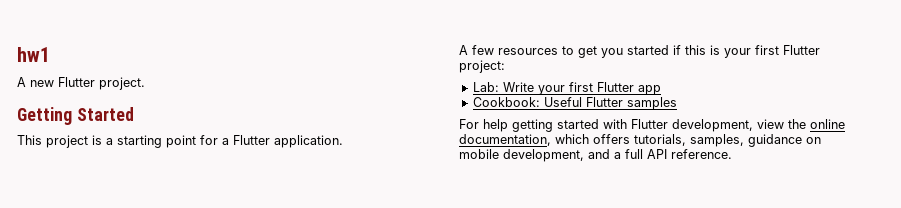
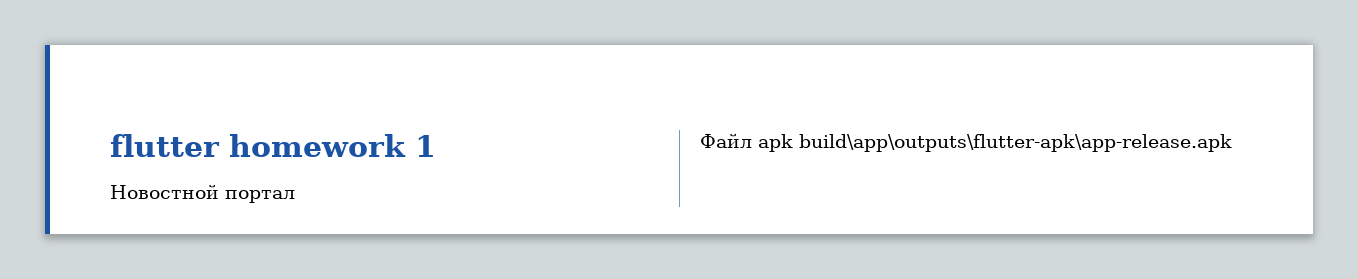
[17,47,50,62] [17,77,145,90] [17,107,134,125] [17,135,343,148] [459,45,820,58] [459,60,505,73] [472,82,661,95] [472,97,677,110] [459,119,845,132] [459,134,821,147] [459,149,732,162] hw1 // A new Flutter project. // Getting Started // This project is a starting point for a Flutter application. // A few resources to get you started if this is your first Flutter project: // Lab: Write your first Flutter app // Cookbook: Useful Flutter samples // For help getting started with Flutter development, view the online documentation, which offers tutorials, samples, guidance on mobile development, and a full API reference. -> [110,134,436,157] [110,184,295,203] [700,133,1232,152] flutter homework 1 // Новостной портал // Файл apk build\app\outputs\flutter-apk\app-release.apk

